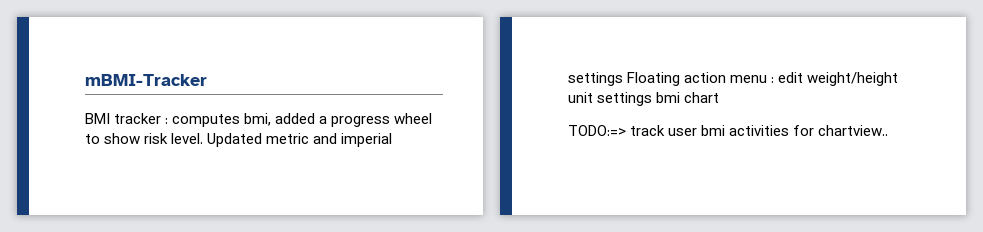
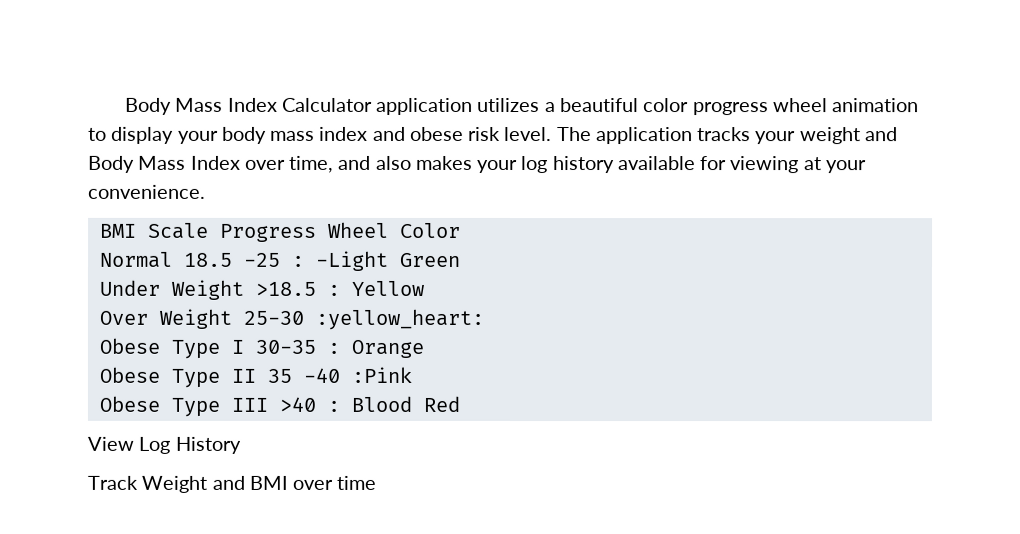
[85,74,207,86] [85,113,433,127] [85,133,393,147] [568,72,899,86] [568,92,720,106] [568,125,889,136] mBMI-Tracker // BMI tracker : computes bmi, added a progress wheel to show risk level. Updated metric and imperial settings Floating action menu : edit weight/height unit settings bmi chart // TODO:=> track user bmi activities for chartview.. -> [125,97,920,116] [88,126,898,145] [88,155,867,174] [88,184,206,199] [99,221,461,242] [98,250,461,271] [98,279,424,300] [98,308,484,330] [98,337,424,359] [98,366,412,388] [98,395,460,417] [87,436,241,454] [87,475,377,493] Body Mass Index Calculator application utilizes a beautiful color progress wheel animation to display your body mass index and obese risk level. The application tracks your weight and Body Mass Index over time, and also makes your log history available for viewing at your convenience. // BMI Scale Progress Wheel Color // Normal 18.5 -25 : -Light Green // Under Weight >18.5 : Yellow // Over Weight 25-30 :yellow_heart: // Obese Type I 30-35 : Orange // Obese Type II 35 -40 :Pink // Obese Type III >40 : Blood Red // View Log History // Track Weight and BMI over time

